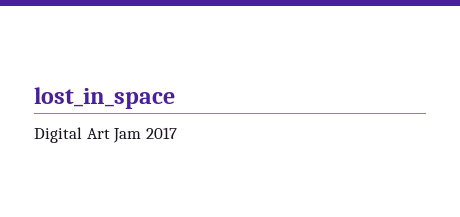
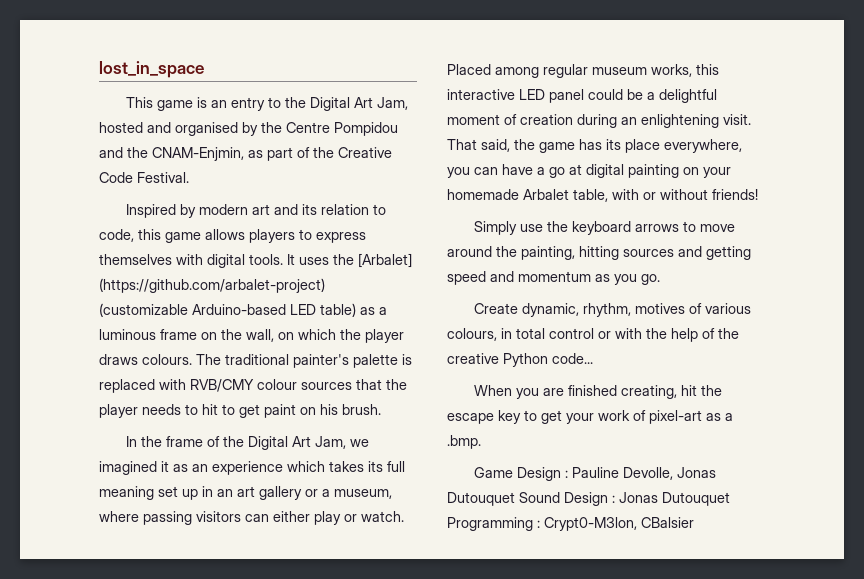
[34,127,177,143] Digital Art Jam 2017 -> [126,97,409,111] [99,122,398,136] [99,147,392,161] [99,172,189,183] [126,204,387,218] [99,229,366,243] [99,253,412,268] [99,278,325,293] [99,303,387,317] [99,329,404,343] [99,354,412,368] [99,379,407,393] [99,404,381,418] [126,436,370,450] [99,461,405,475] [99,486,392,500] [99,511,404,525] [447,64,719,78] [447,89,717,103] [447,114,751,128] [447,139,742,153] [447,164,731,178] [447,189,758,202] [474,221,736,235] [447,246,751,260] [447,271,660,285] [474,303,752,317] [447,328,739,342] [447,353,593,367] [474,385,723,399] [447,410,733,424] [447,435,481,449] [474,467,717,481] [447,492,730,506] [447,517,694,531] This game is an entry to the Digital Art Jam, hosted and organised by the Centre Pompidou and the CNAM-Enjmin, as part of the Creative Code Festival. // Inspired by modern art and its relation to code, this game allows players to express themselves with digital tools. It uses the [Arbalet] (https://github.com/arbalet-project) (customizable Arduino-based LED table) as a luminous frame on the wall, on which the player draws colours. The traditional painter's palette is replaced with RVB/CMY colour sources that the player needs to hit to get paint on his brush. // In the frame of the Digital Art Jam, we imagined it as an experience which takes its full meaning set up in an art gallery or a museum, where passing visitors can either play or watch. Placed among regular museum works, this interactive LED panel could be a delightful moment of creation during an enlightening visit. That said, the game has its place everywhere, you can have a go at digital painting on your homemade Arbalet table, with or without friends! // Simply use the keyboard arrows to move around the painting, hitting sources and getting speed and momentum as you go. // Create dynamic, rhythm, motives of various colours, in total control or with the help of the creative Python code... // When you are finished creating, hit the escape key to get your work of pixel-art as a .bmp. // Game Design : Pauline Devolle, Jonas Dutouquet Sound Design : Jonas Dutouquet Programming : Crypt0-M3lon, CBalsier

